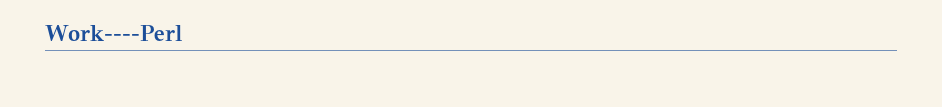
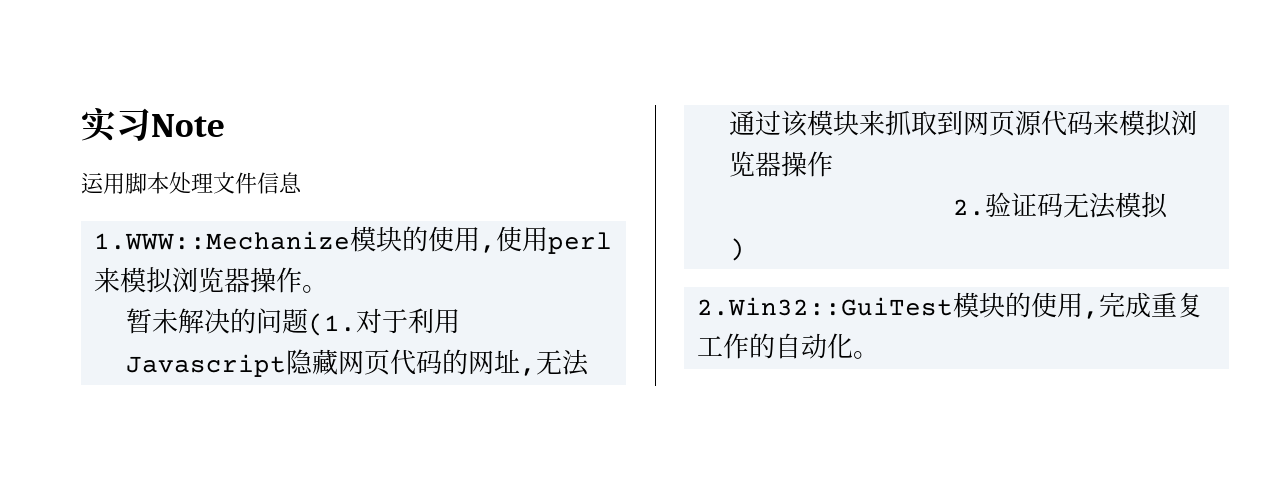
[45,25,182,41] Work----Perl -> [81,108,225,143] [81,172,302,194] [94,226,613,254] [94,267,329,294] [126,308,461,336] [126,349,590,377] [729,110,1198,137] [729,151,834,177] [953,192,1169,219] [729,238,746,261] [697,292,1204,319] [697,333,880,359] 实习Note // 运用脚本处理文件信息 // 1.WWW::Mechanize模块的使用,使用perl来模拟浏览器操作。 // 暂未解决的问题(1.对于利用Javascript隐藏网页代码的网址,无法通过该模块来抓取到网页源代码来模拟浏览器操作 // 2.验证码无法模拟 // ) // 2.Win32::GuiTest模块的使用,完成重复工作的自动化。

